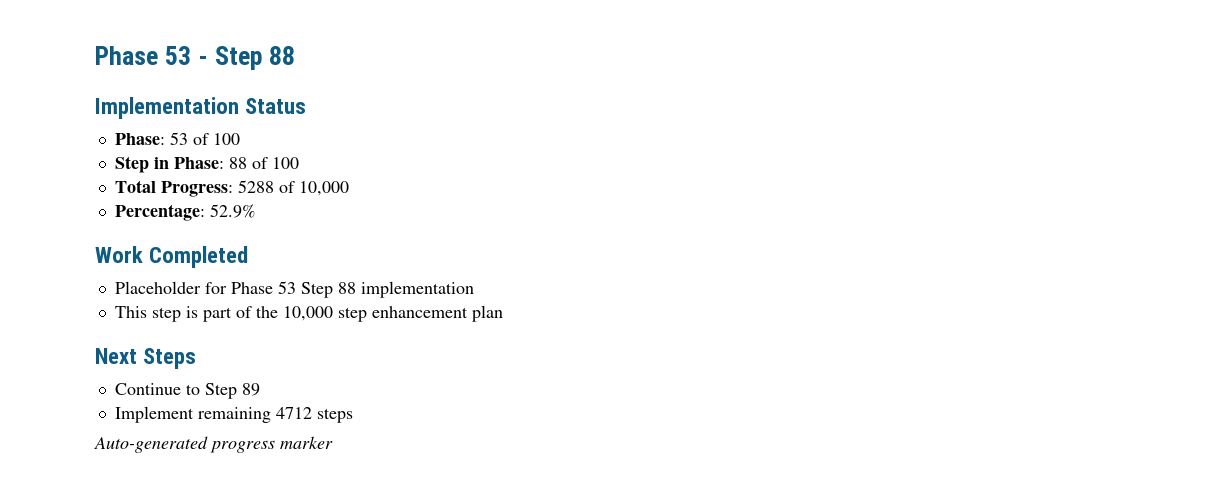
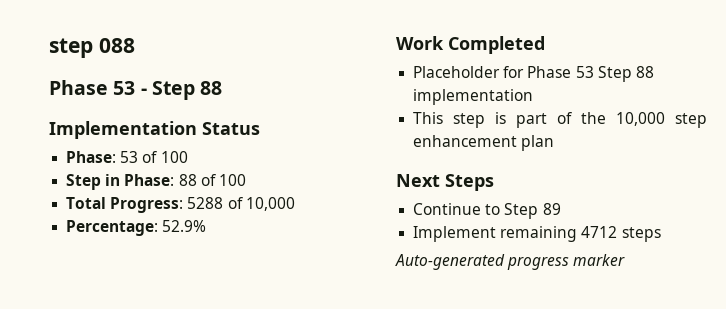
(95, 55) none -> [49,38,135,58] step 088 //

